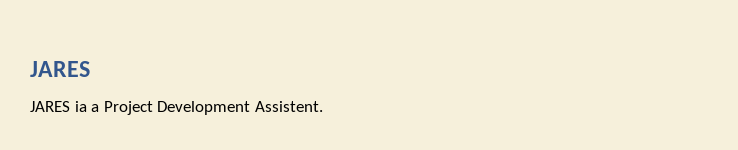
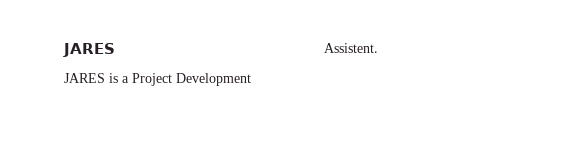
[74,101,87,112] ia -> [109,73,118,83] is

